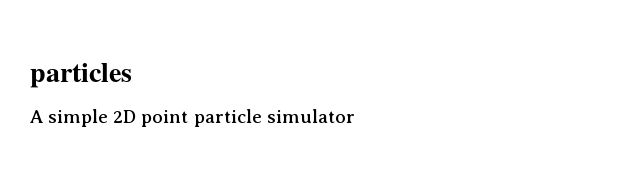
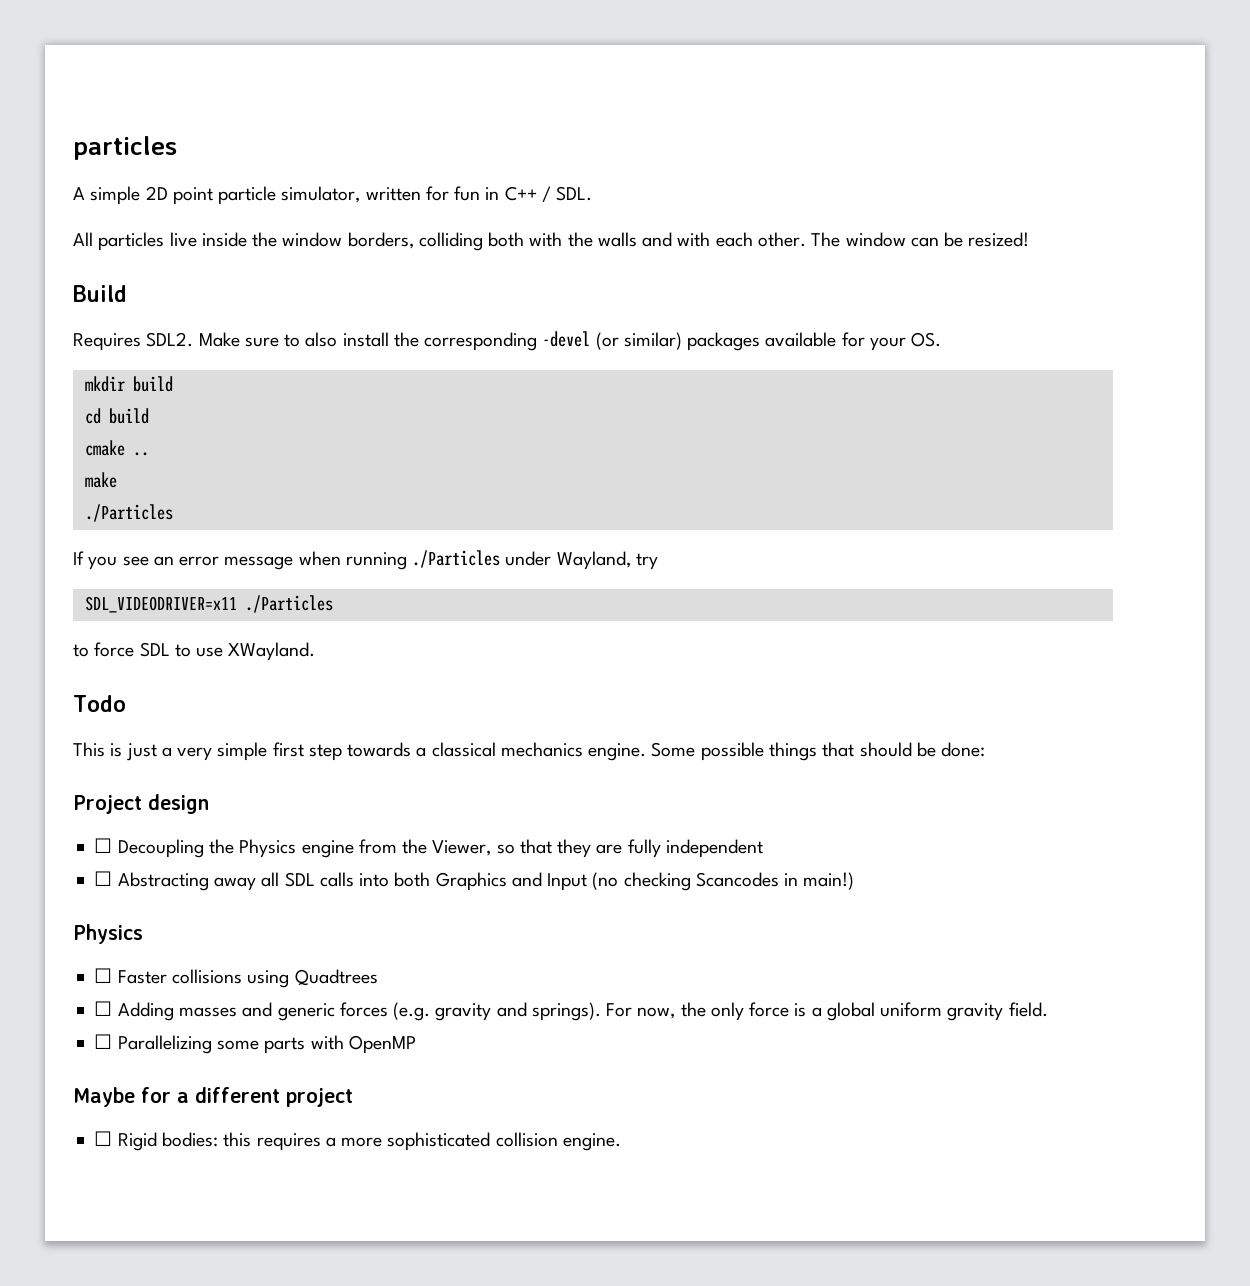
[266,109,355,123] simulator -> [281,186,593,203] [73,232,1030,251] [73,285,127,302] [73,331,942,351] [84,376,173,392] [84,408,149,424] [84,440,149,456] [84,472,117,488] [84,504,173,522] [73,550,658,570] [84,595,333,613] [73,642,316,661] [73,695,126,712] [73,742,986,761] [73,794,209,814] [94,838,763,858] [94,871,855,891] [73,924,143,944] [94,968,378,988] [94,1001,1048,1021] [94,1034,416,1054] [73,1087,353,1107] [94,1131,621,1151] simulator, written for fun in C++ / SDL. // All particles live inside the window borders, colliding both with the walls and with each other. The window can be resized! // Build // Requires SDL2. Make sure to also install the corresponding -devel (or similar) packages available for your OS. // mkdir build // cd build // cmake .. // make // ./Particles // If you see an error message when running ./Particles under Wayland, try // SDL_VIDEODRIVER=x11 ./Particles // to force SDL to use XWayland. // Todo // This is just a very simple first step towards a classical mechanics engine. Some possible things that should be done: // Project design // ☐ Decoupling the Physics engine from the Viewer, so that they are fully independent // ☐ Abstracting away all SDL calls into both Graphics and Input (no checking Scancodes in main!) // Physics // ☐ Faster collisions using Quadtrees // ☐ Adding masses and generic forces (e.g. gravity and springs). For now, the only force is a global uniform gravity field. // ☐ Parallelizing some parts with OpenMP // Maybe for a different project // ☐ Rigid bodies: this requires a more sophisticated collision engine.

